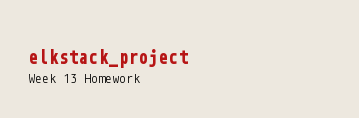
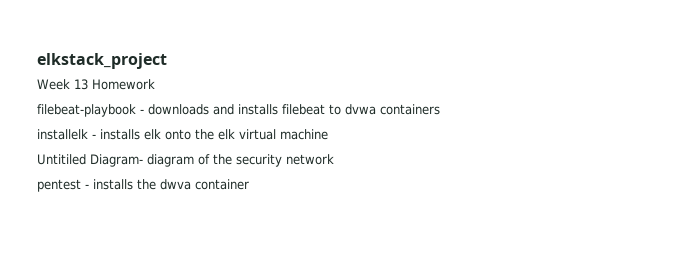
(140, 78) none -> [37,104,440,117] [37,129,328,140] [37,154,334,167] [37,179,249,192] // filebeat-playbook - downloads and installs filebeat to dvwa containers // installelk - installs elk onto the elk virtual machine // Untitiled Diagram- diagram of the security network // pentest - installs the dwva container

